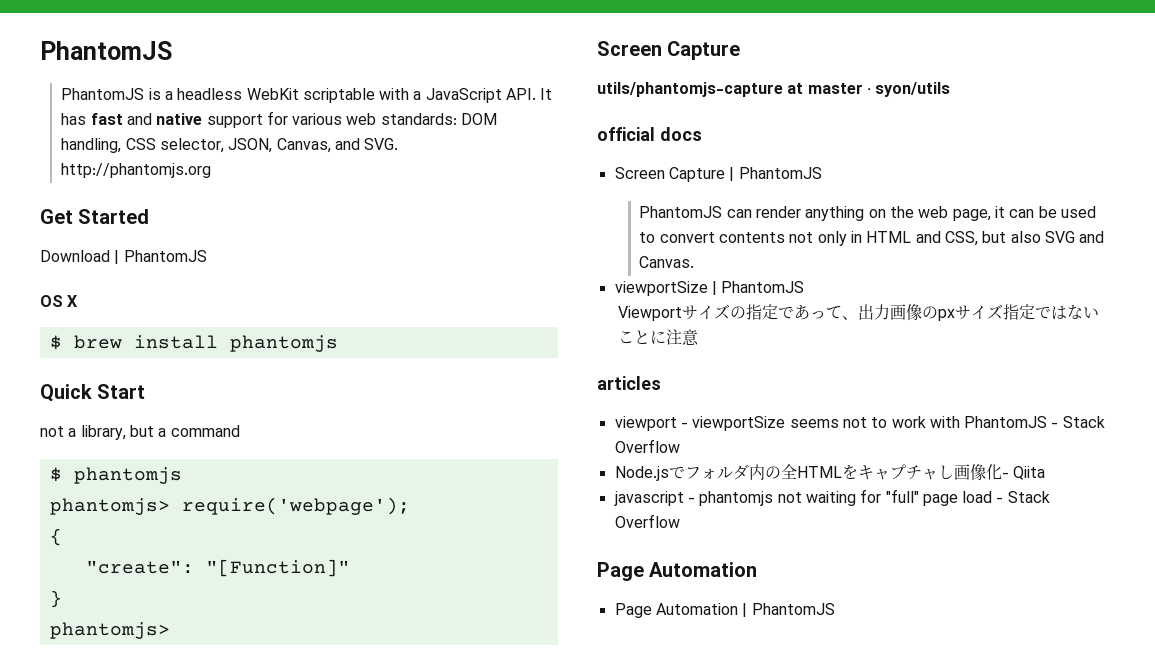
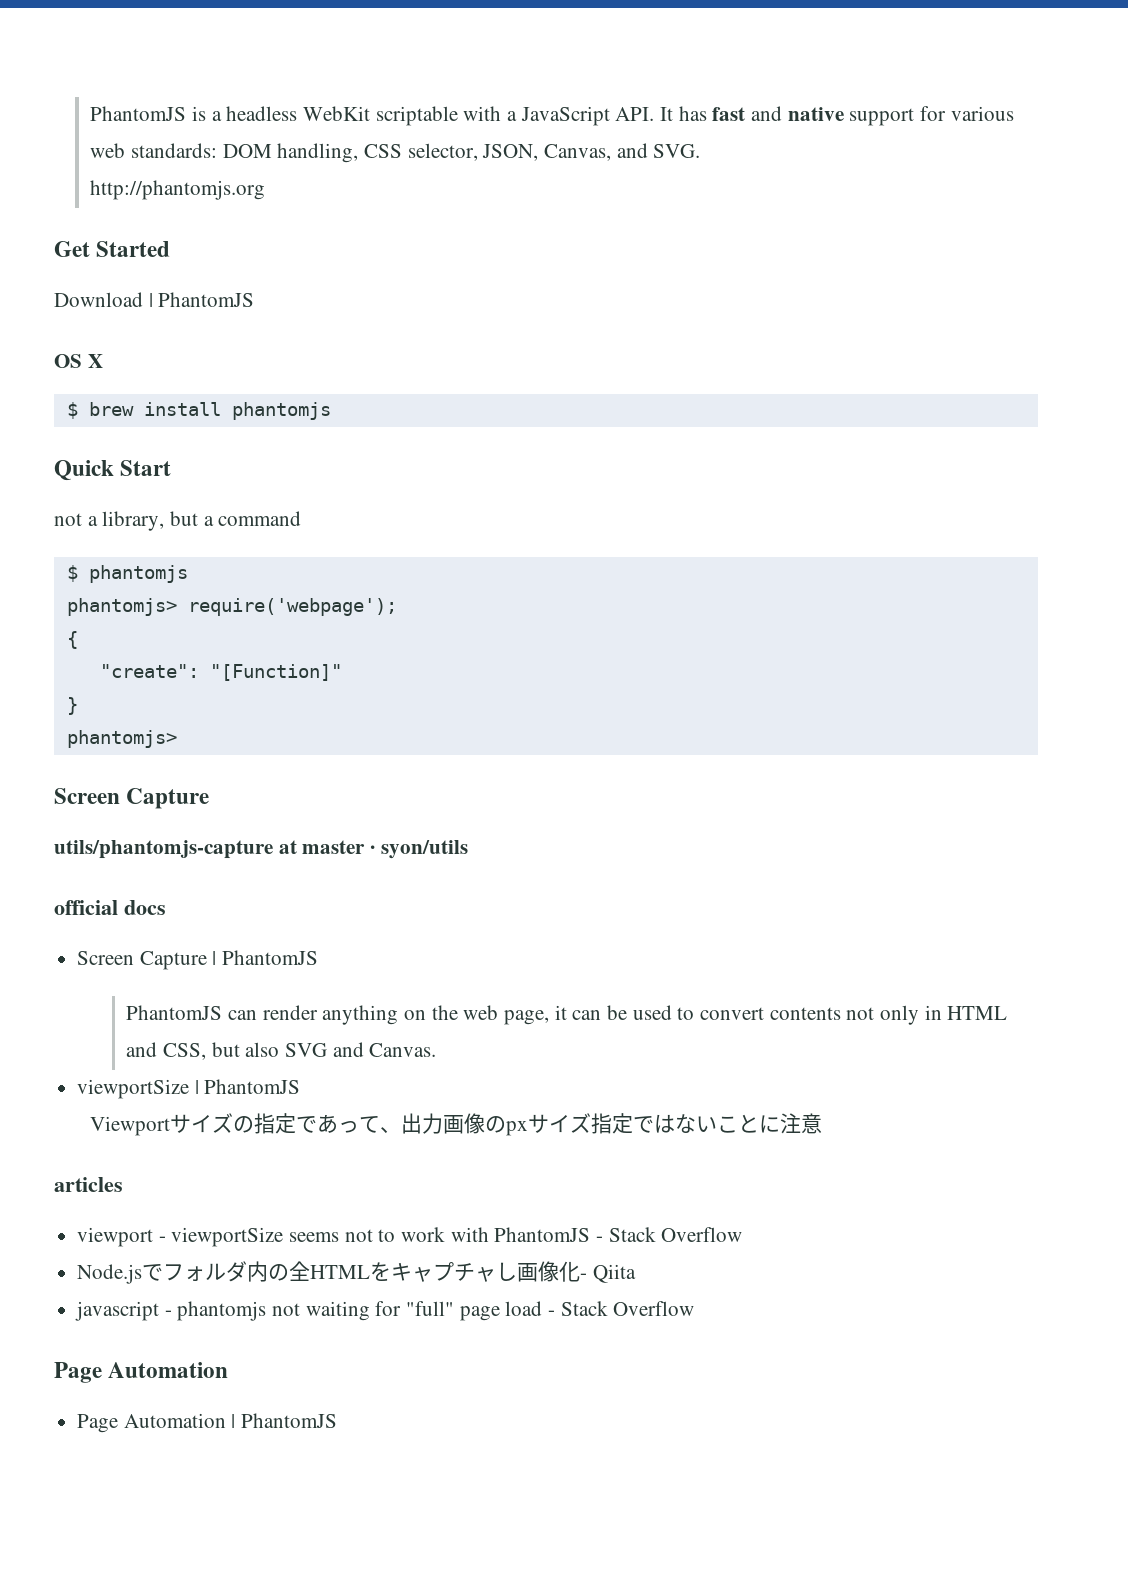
[40,41,172,60] [61,88,145,100] PhantomJS // PhantomJS -> [90,106,187,121] PhantomJS

